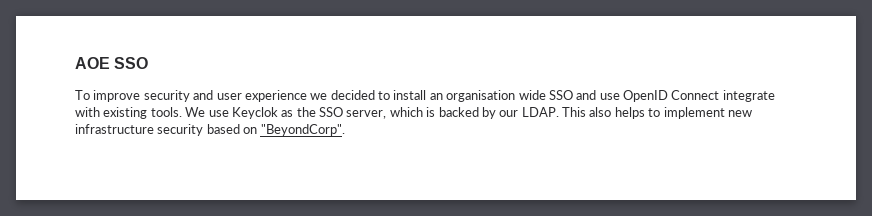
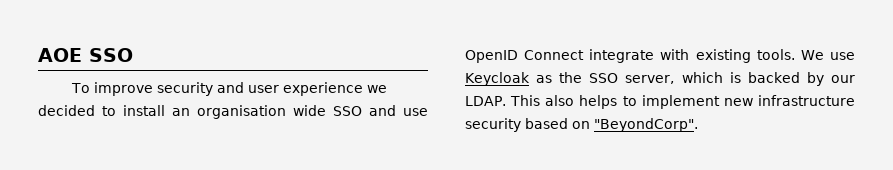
[231,107,278,119] Keyclok -> [465,72,530,86] Keycloak

